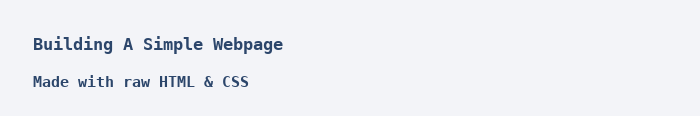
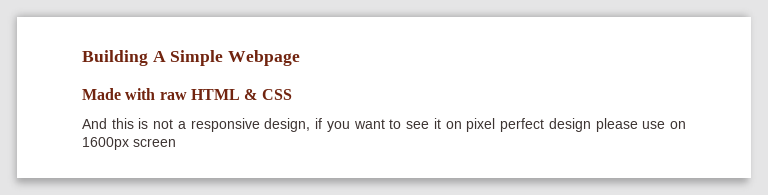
(249, 81) none -> [82,118,686,132] [82,137,176,150] // And this is not a responsive design, if you want to see it on pixel perfect design please use on 1600px screen

